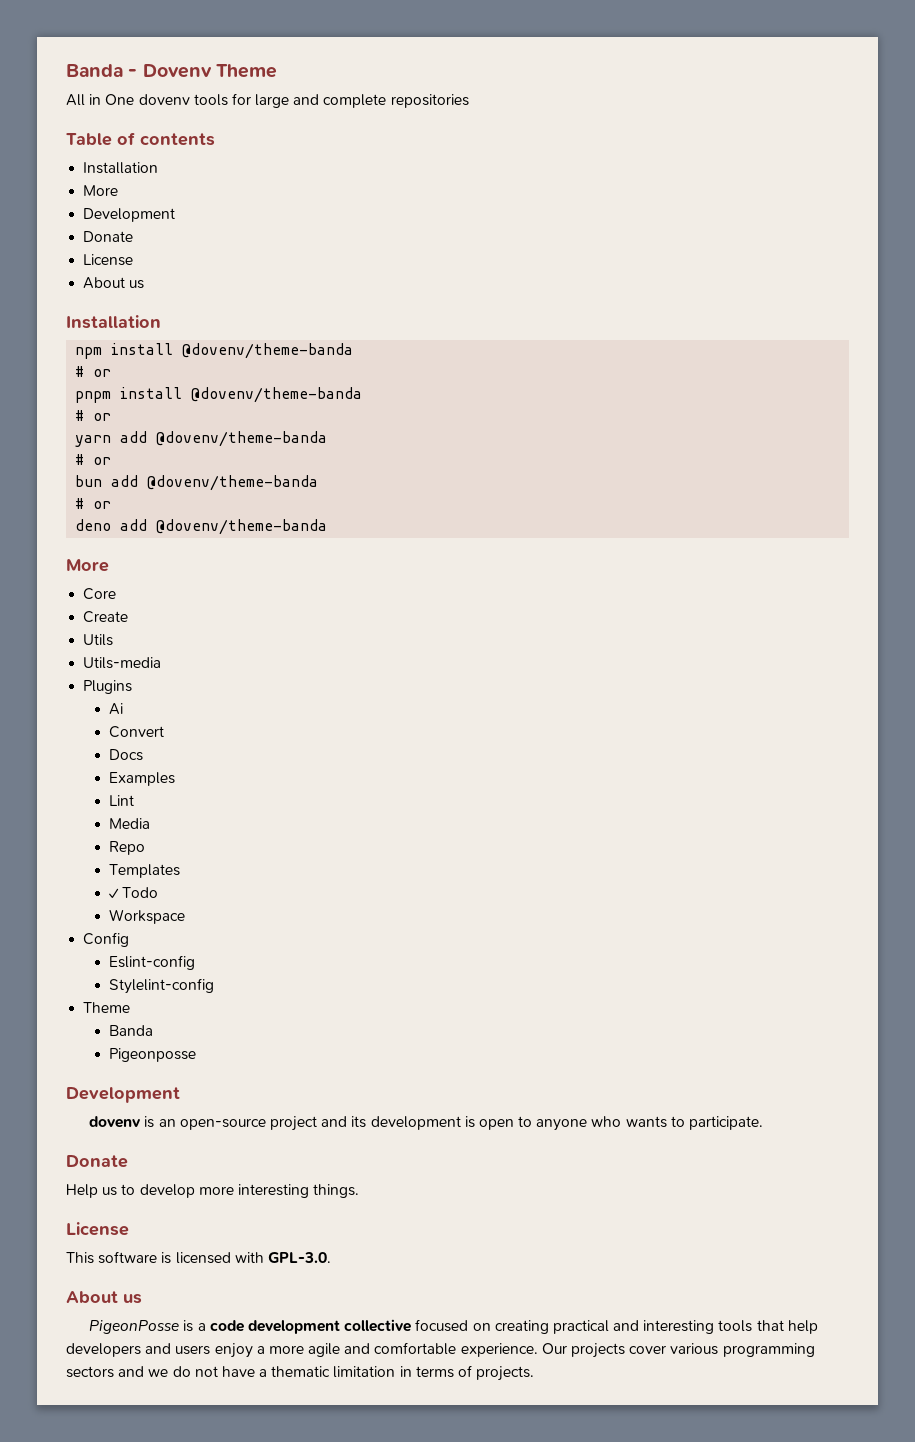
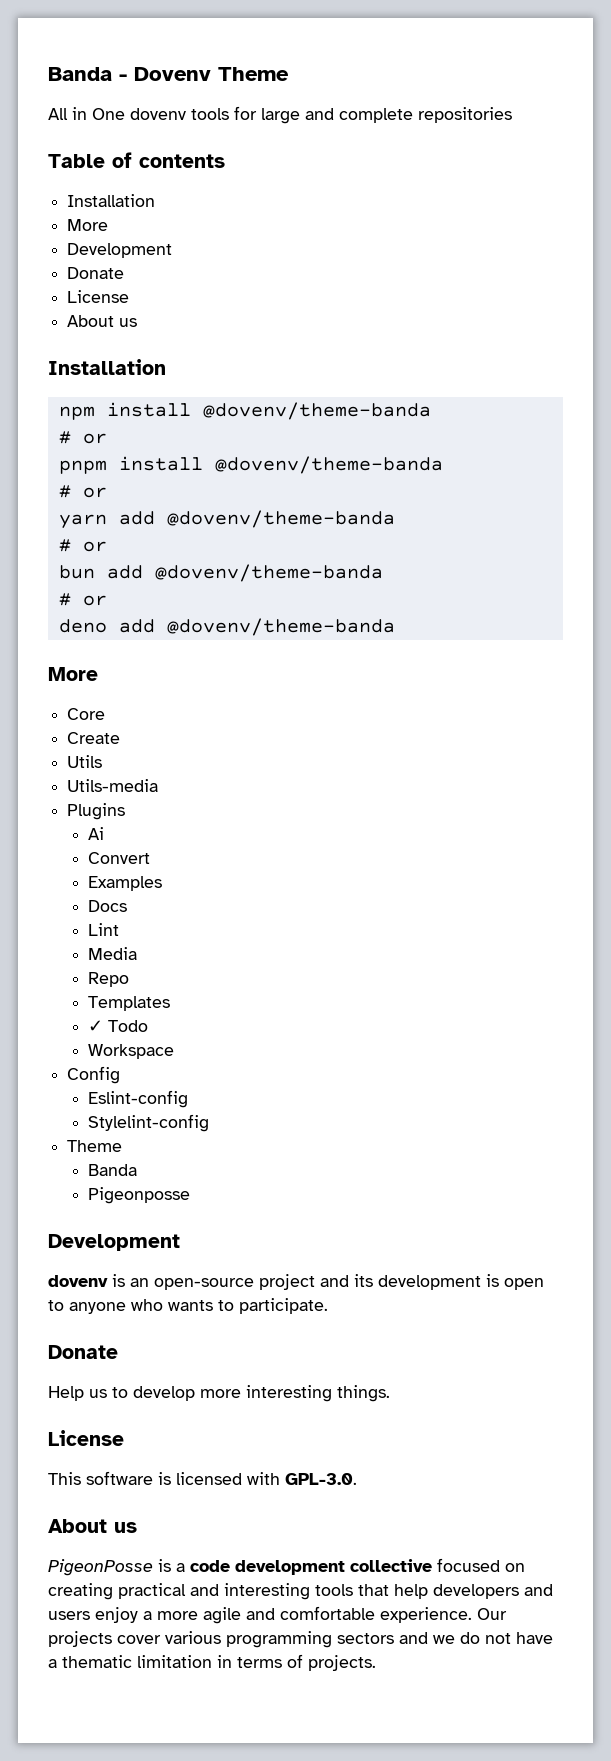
(164, 732) none -> [88,876,163,891] // Examples
[108,772,175,786] // Examples -> (128, 906) none

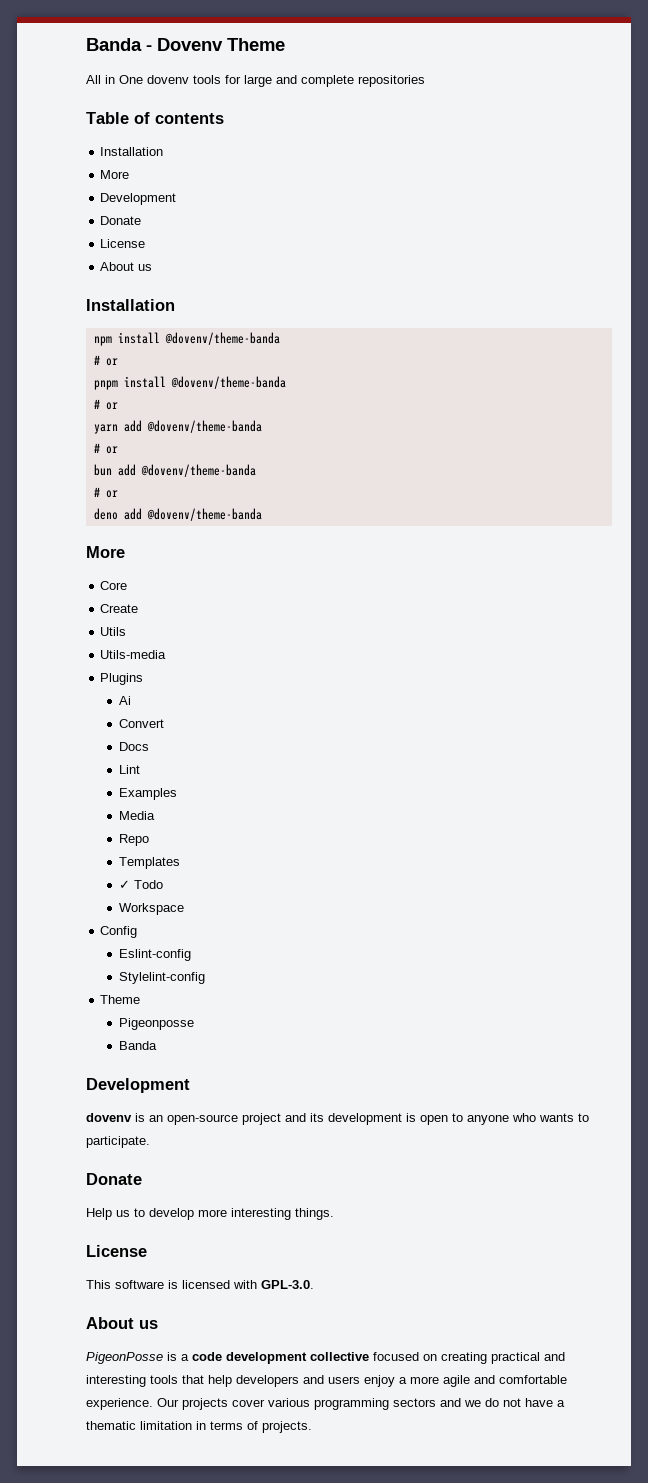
[88,876,163,891] // Examples -> (165, 723) none
(120, 929) none -> [119,788,178,800] // Examples
[88,1164,138,1176] [88,1187,191,1204] // Banda // Pigeonposse -> [119,1018,195,1030] [119,1041,158,1050] // Pigeonposse // Banda

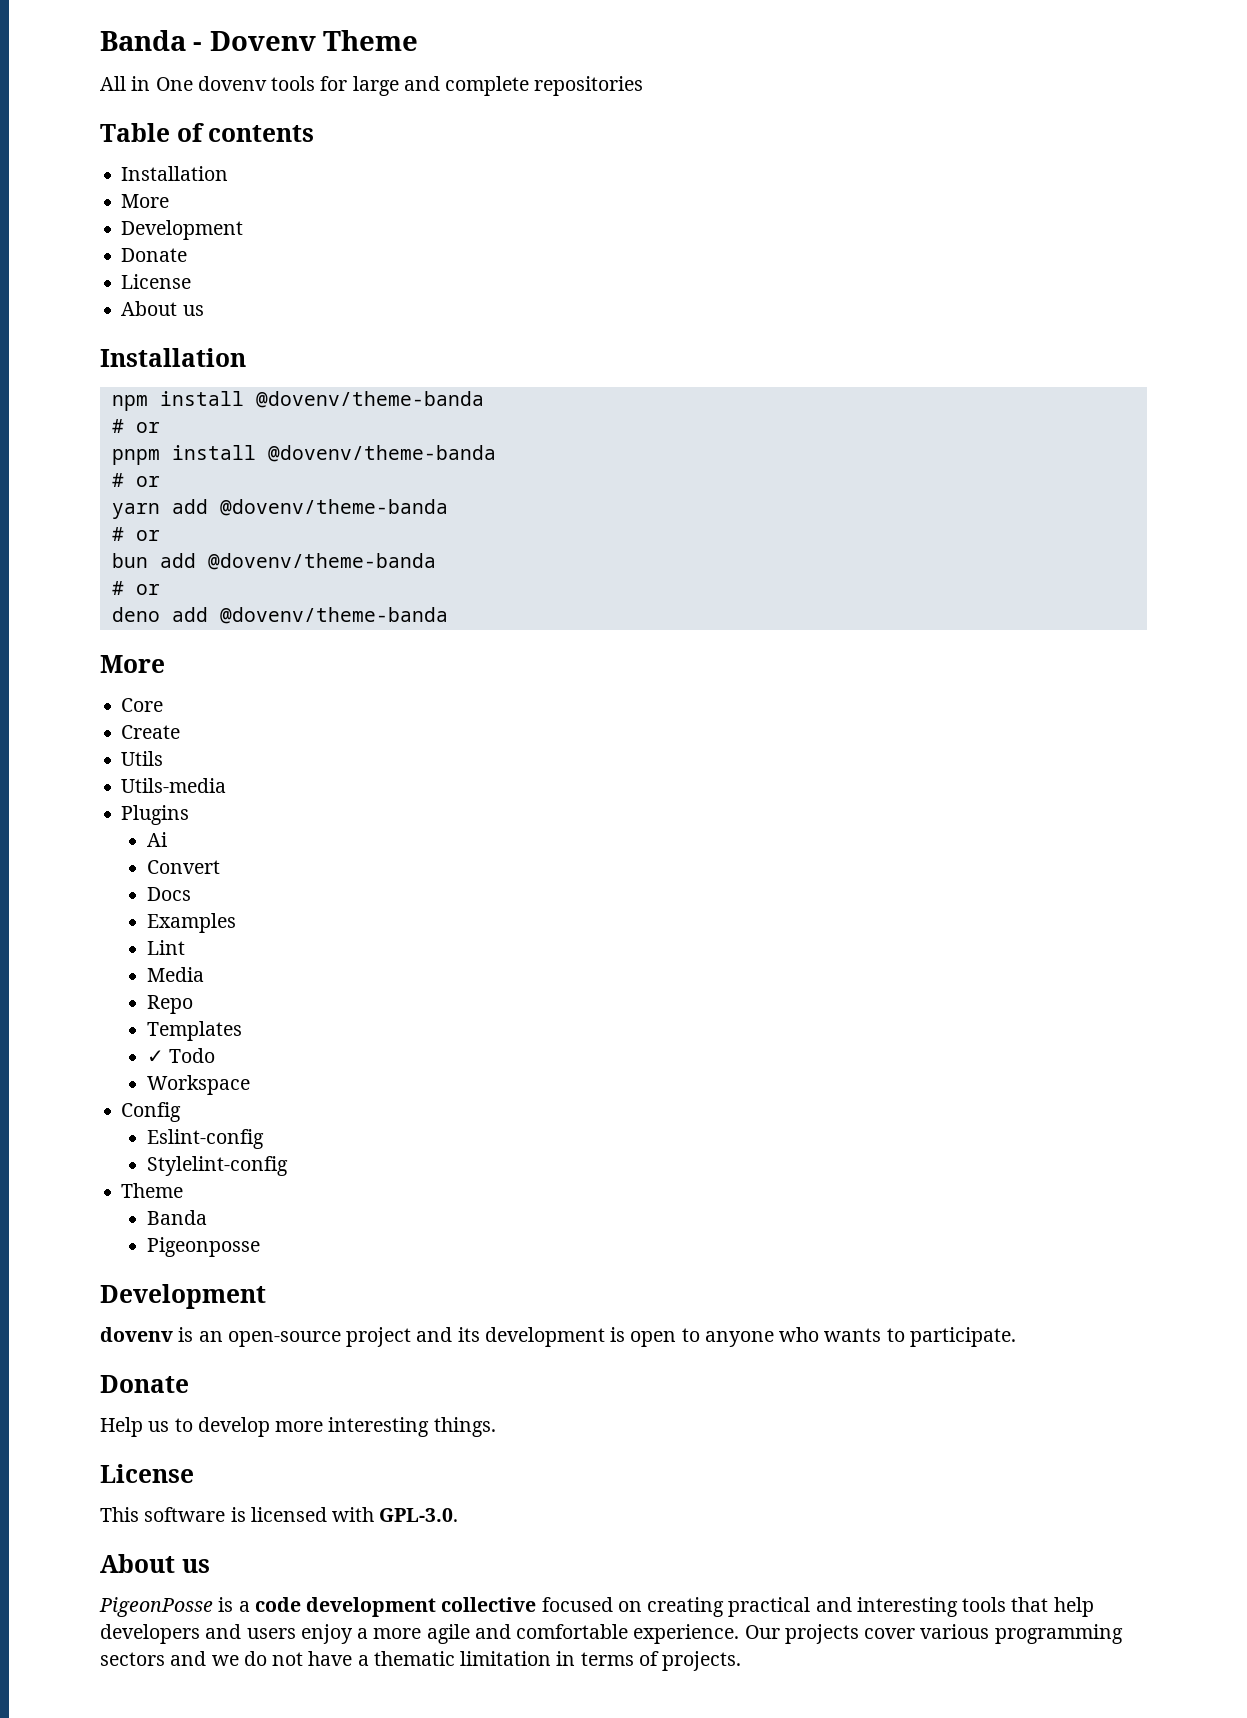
(150, 746) none -> [146,913,236,933] // Examples
[119,788,178,800] // Examples -> (185, 947) none
(141, 999) none -> [146,1210,207,1225] // Banda
[119,1041,158,1050] // Banda -> (260, 1247) none

